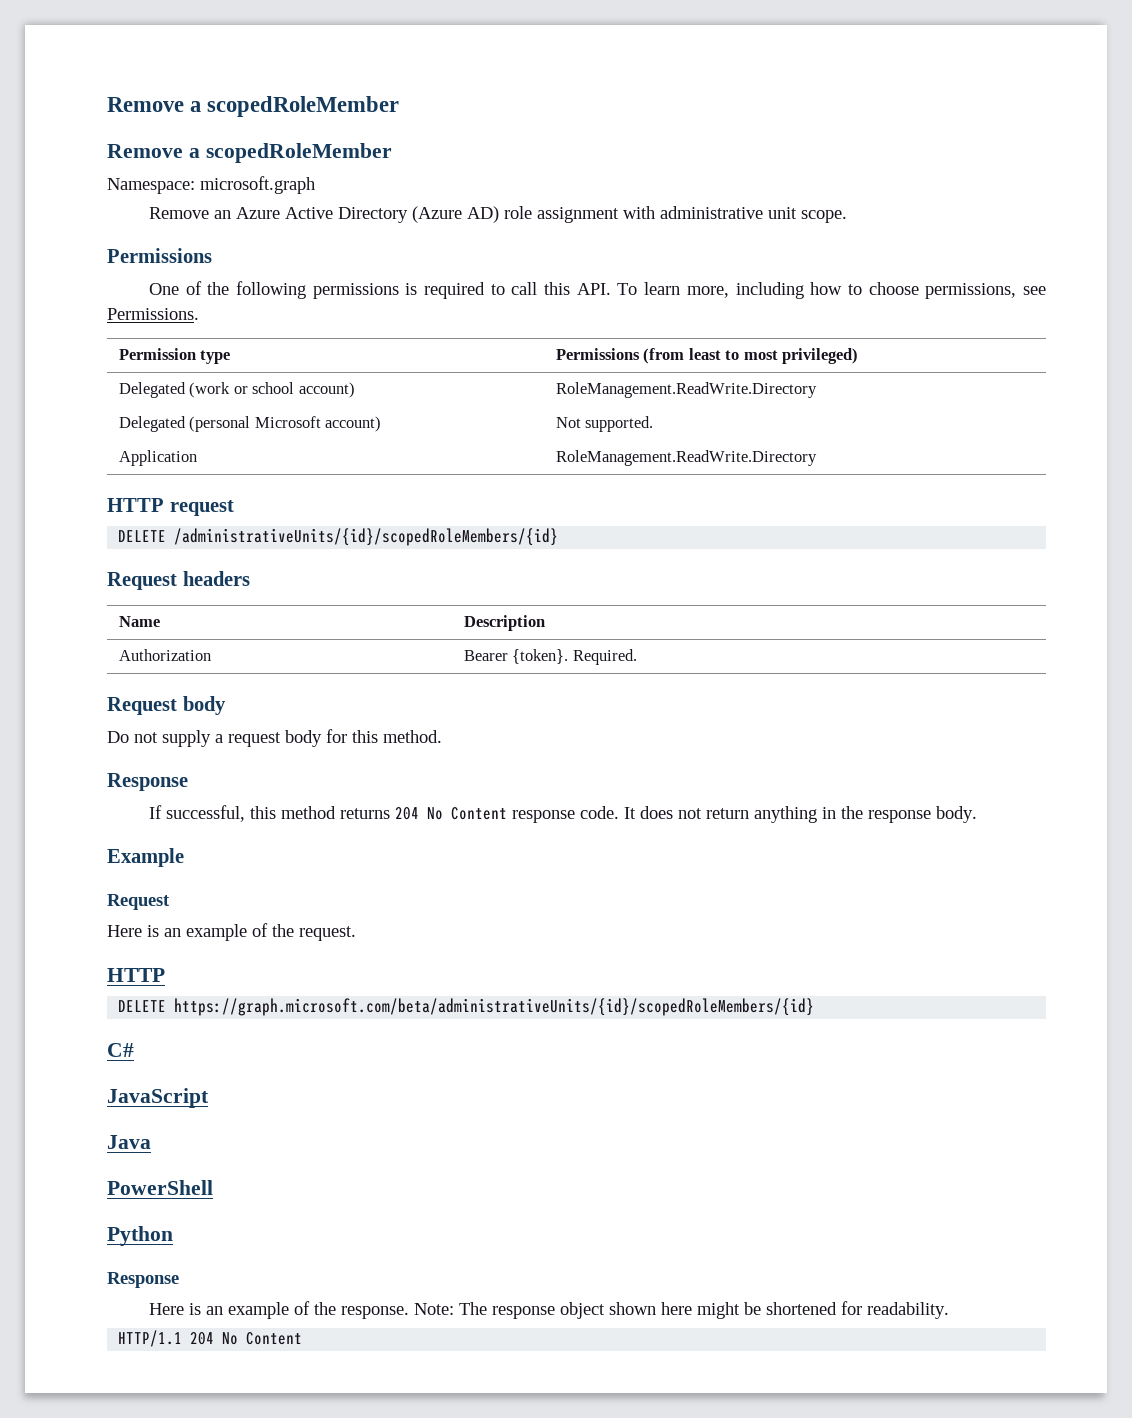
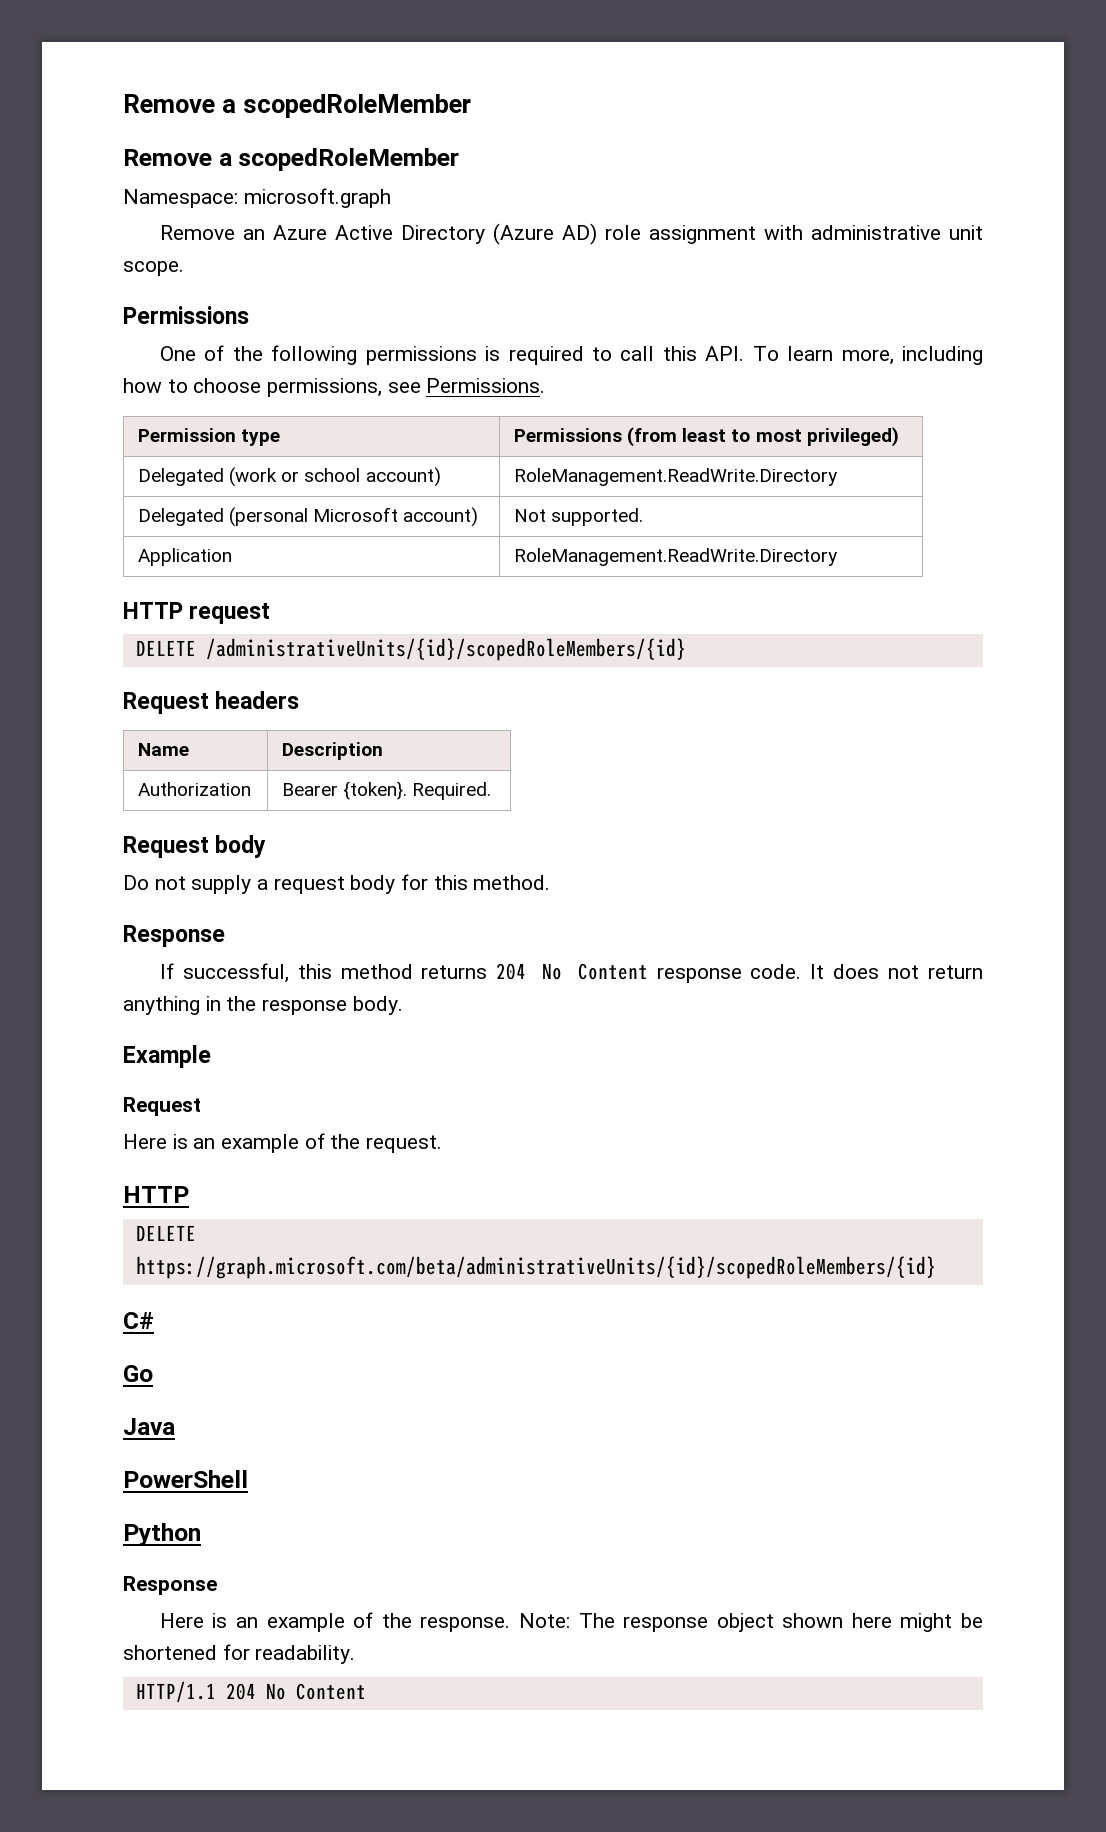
[107,1088,209,1108] JavaScript -> [123,1365,153,1382] Go

